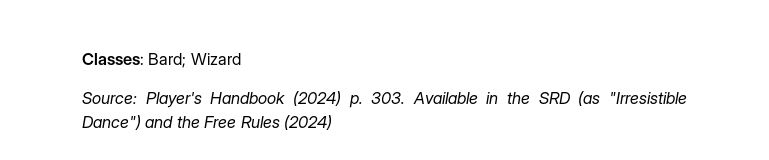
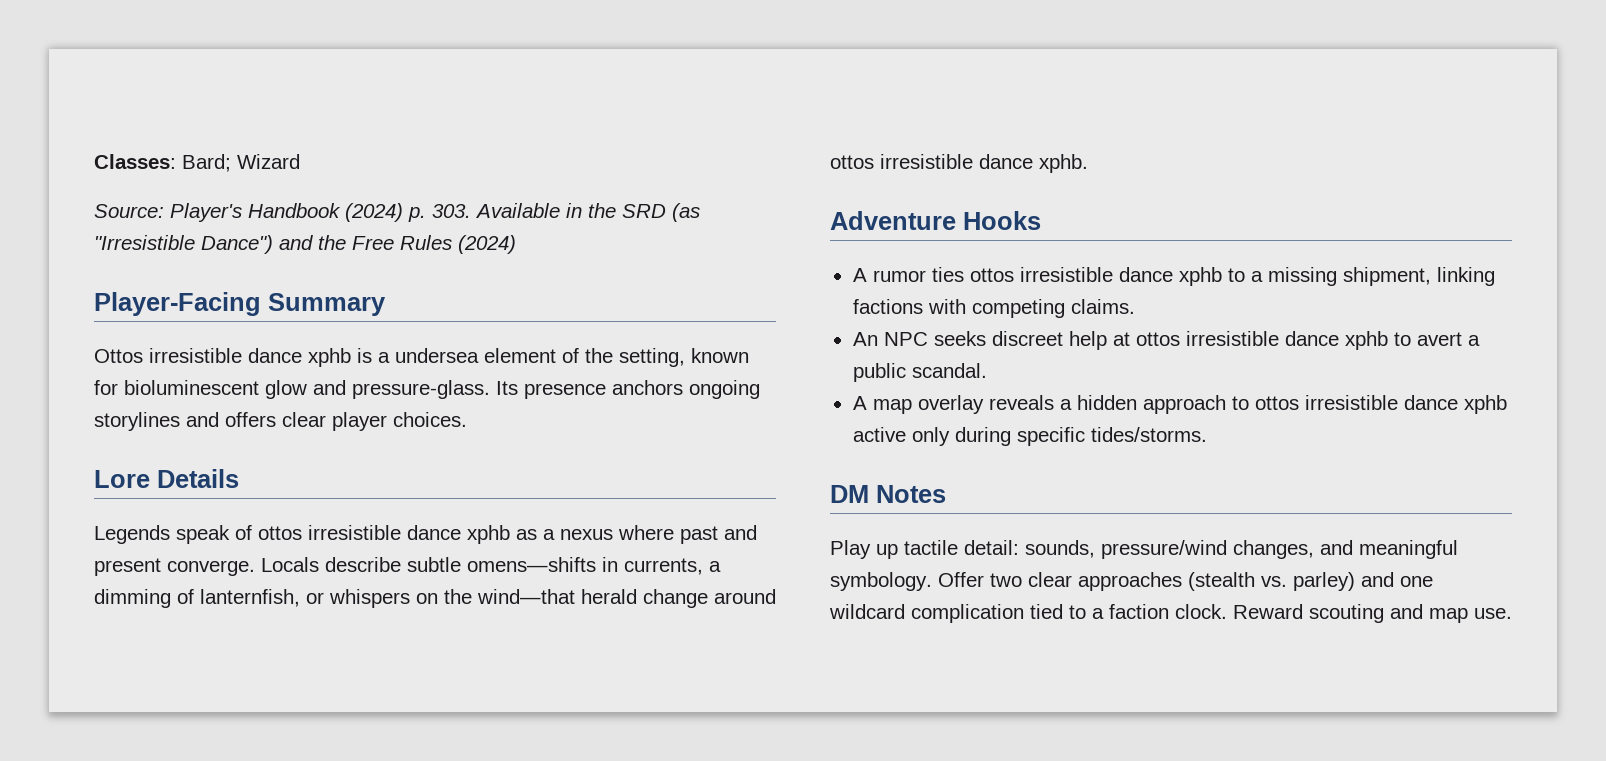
(333, 122) none -> [94,292,386,316] [94,348,749,367] [94,380,760,399] [94,412,467,431] [94,469,239,488] [94,525,757,544] [94,557,721,576] [94,589,776,608] [830,154,1088,173] [830,211,1041,230] [852,267,1495,286] [852,299,1135,318] [852,331,1480,350] [852,363,987,382] [852,395,1507,414] [852,427,1207,446] [830,485,946,503] [830,540,1458,559] [830,572,1433,591] [829,604,1512,623] // Player-Facing Summary // Ottos irresistible dance xphb is a undersea element of the setting, known for bioluminescent glow and pressure-glass. Its presence anchors ongoing storylines and offers clear player choices. // Lore Details // Legends speak of ottos irresistible dance xphb as a nexus where past and present converge. Locals describe subtle omens—shifts in currents, a dimming of lanternfish, or whispers on the wind—that herald change around ottos irresistible dance xphb. // Adventure Hooks // A rumor ties ottos irresistible dance xphb to a missing shipment, linking factions with competing claims. // An NPC seeks discreet help at ottos irresistible dance xphb to avert a public scandal. // A map overlay reveals a hidden approach to ottos irresistible dance xphb active only during specific tides/storms. // DM Notes // Play up tactile detail: sounds, pressure/wind changes, and meaningful symbology. Offer two clear approaches (stealth vs. parley) and one wildcard complication tied to a faction clock. Reward scouting and map use.

